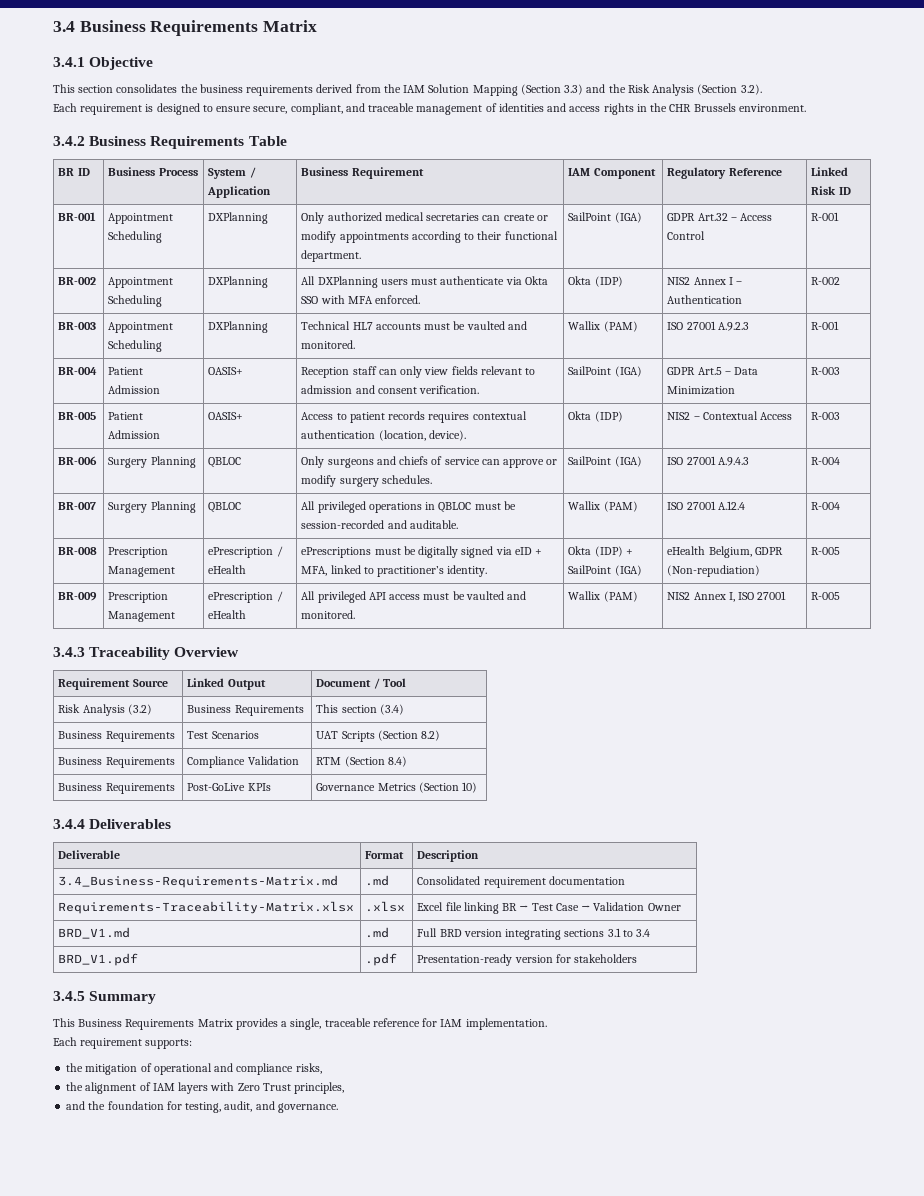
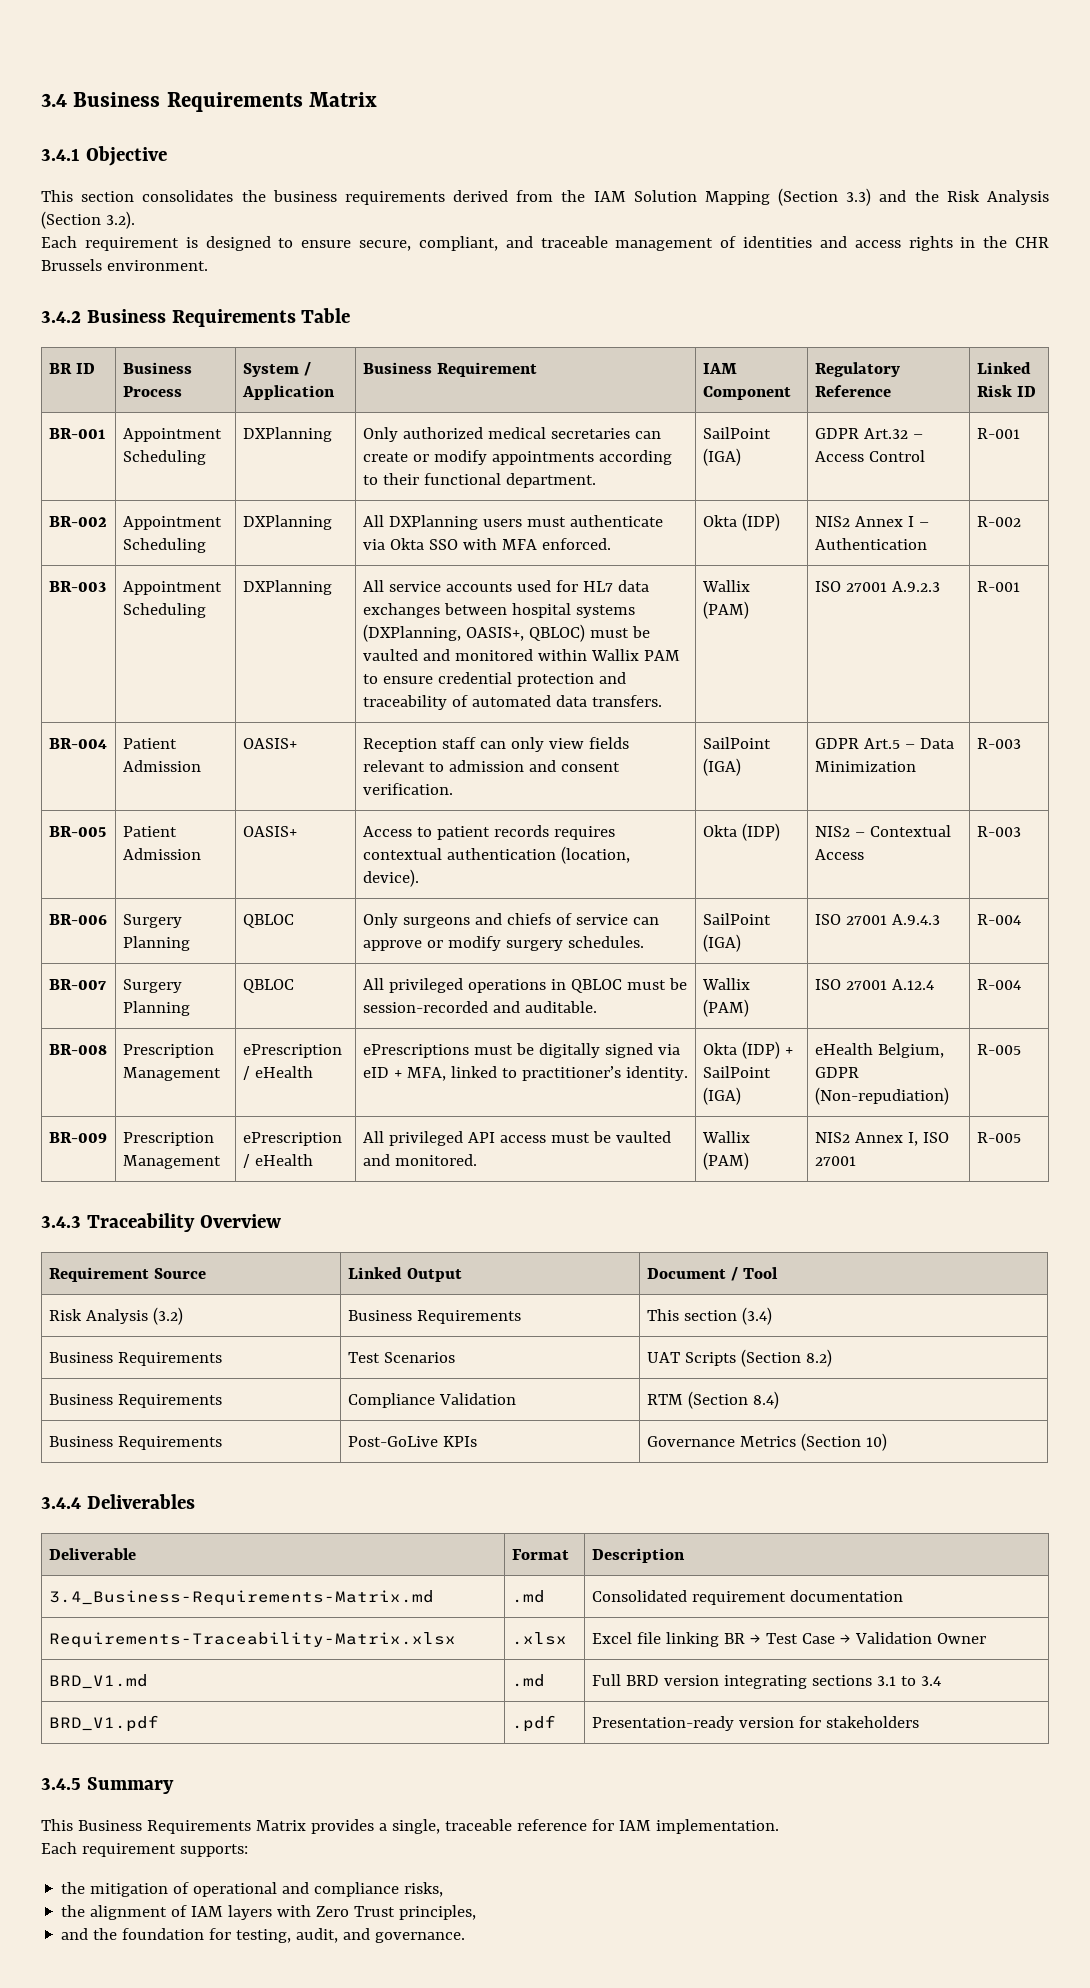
[301,321,527,330] [301,340,356,349] Technical HL7 accounts must be vaulted and monitored. -> [362,580,649,592] [362,603,635,618] [362,624,650,642] [362,649,680,661] [362,672,626,687] [362,695,662,710] All service accounts used for HL7 data exchanges between hospital systems (DXPlanning, OASIS+, QBLOC) must be vaulted and monitored within Wallix PAM to ensure credential protection and traceability of automated data transfers.

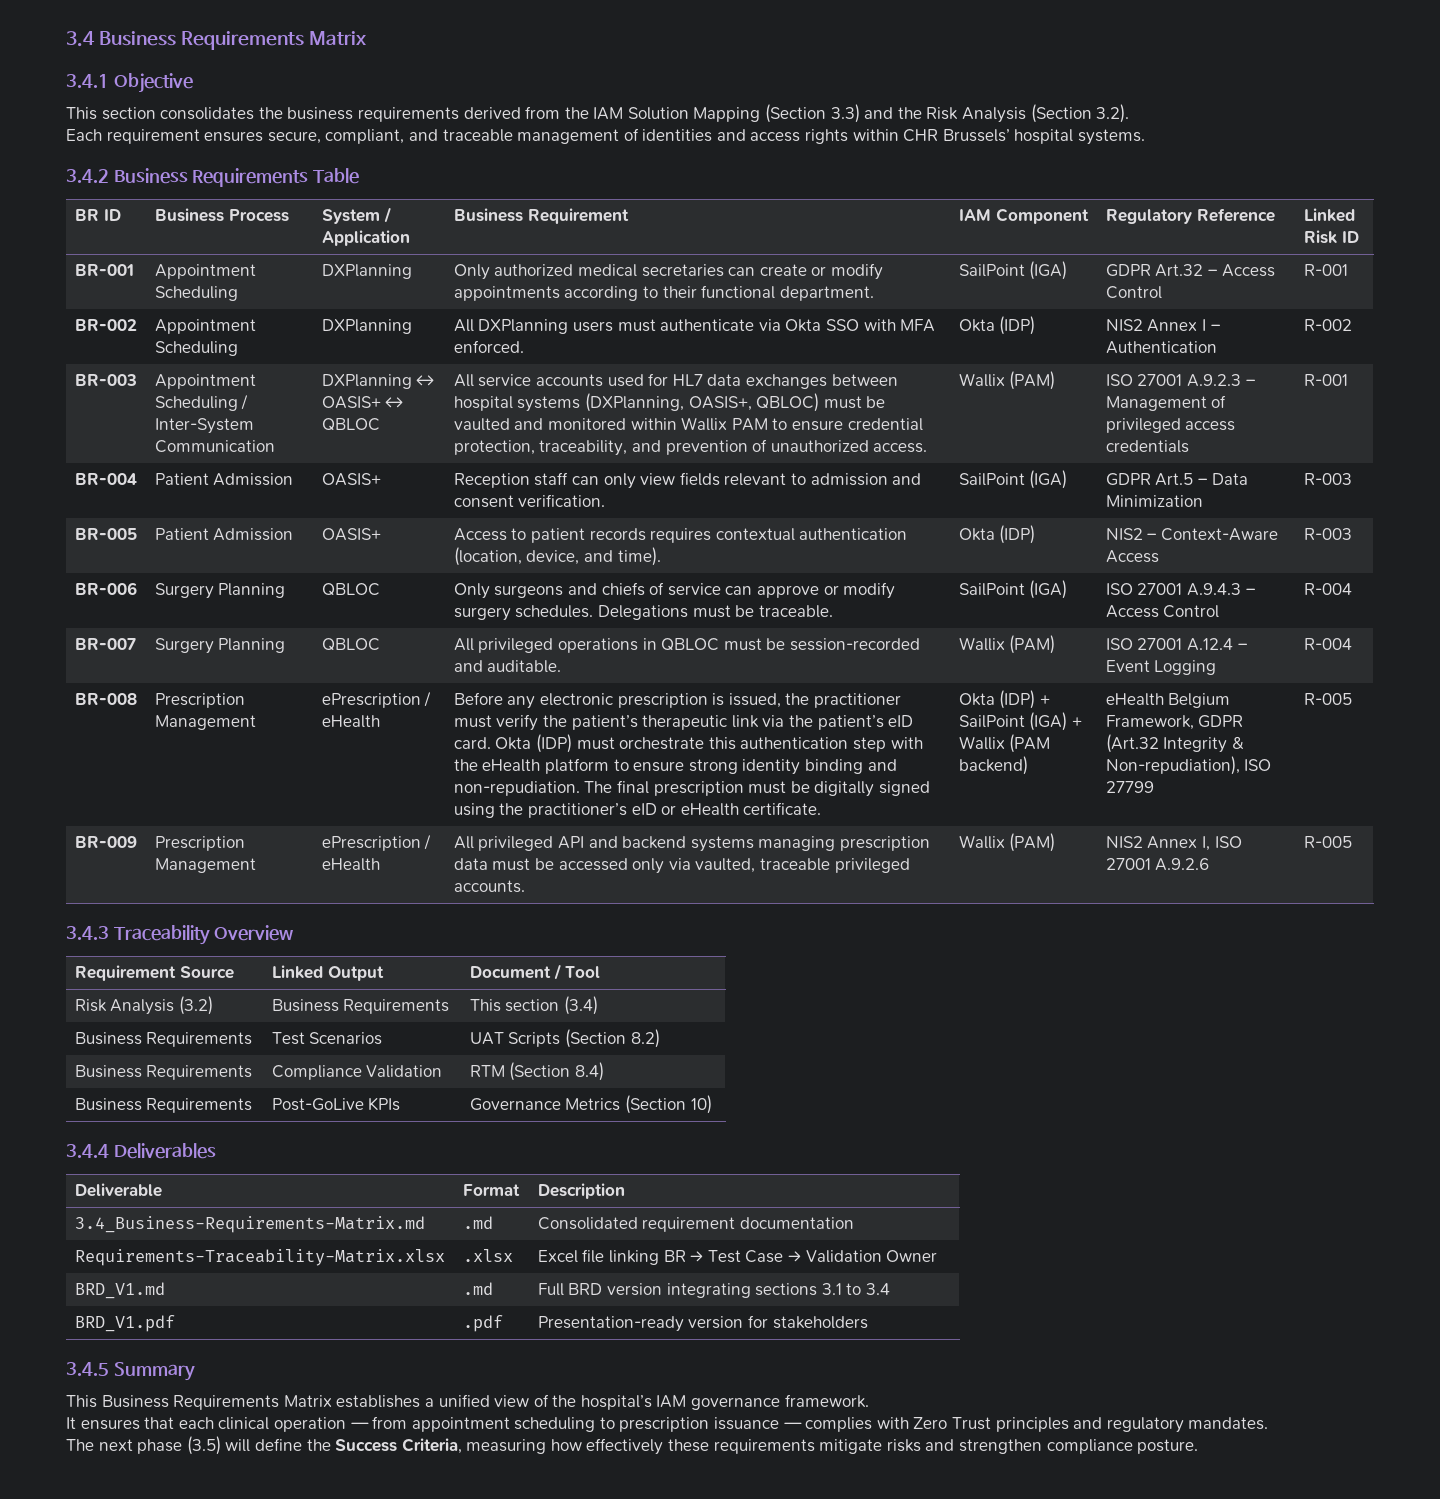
[185,236,352,251] is designed to ensure -> [204,131,264,142] ensures
[960,236,1050,248] [41,259,208,271] in the CHR Brussels environment. -> [852,129,1146,145] within CHR Brussels’ hospital systems.
[242,580,332,595] | DXPlanning -> [241,394,249,410] [154,418,254,434] [154,440,275,453] [321,374,435,389] [321,396,404,409] [321,418,380,431] / Inter-System Communication | DXPlanning ↔ OASIS+ ↔ QBLOC
[516,672,626,687] [362,695,662,710] protection and traceability of automated data transfers. -> [453,439,928,456] protection, traceability, and prevention of unauthorized access.
(940, 586) none -> [1245,379,1256,386] [1105,395,1227,411] [1105,418,1236,433] [1105,440,1189,453] – Management of privileged access credentials
[362,869,419,887] device). -> [526,547,661,566] device, and time).
[869,825,951,837] Contextual -> [1161,528,1279,541] Context-Aware
(644, 942) none -> [598,605,833,620] Delegations must be traceable.
(940, 919) none -> [1245,588,1256,595] [1105,605,1220,618] – Access Control
(934, 984) none -> [1237,643,1248,650] [1105,660,1217,675] – Event Logging
[362,1043,680,1058] [362,1066,688,1081] ePrescriptions must be digitally signed via eID + MFA, linked to practitioner’s identity. -> [453,692,901,709] [453,714,914,731] [453,734,923,753] [453,758,897,775] [453,780,930,797] [453,802,822,818] Before any electronic prescription is issued, the practitioner must verify the patient’s therapeutic link via the patient’s eID card. Okta (IDP) must orchestrate this authentication step with the eHealth platform to ensure strong identity binding and non-repudiation. The final prescription must be digitally signed using the practitioner’s eID or eHealth certificate.
[814,1043,944,1058] [814,1067,859,1078] [814,1087,949,1105] | eHealth Belgium, GDPR (Non-repudiation) -> [1072,717,1083,727] [958,734,1051,753] [958,756,1028,775] [1105,693,1231,708] [1105,715,1244,730] [1105,734,1245,753] [1105,756,1272,775] [1105,781,1154,793] + Wallix (PAM backend) | eHealth Belgium Framework, GDPR (Art.32 Integrity & Non-repudiation), ISO 27799
[499,1131,671,1143] [362,1154,477,1166] access must be vaulted and monitored. -> [588,836,930,852] [453,858,910,874] [453,880,525,893] and backend systems managing prescription data must be accessed only via vaulted, traceable privileged accounts.
(856, 1161) none -> [1155,858,1210,871] A.9.2.6
[310,1819,779,1834] [41,1842,248,1857] [61,1882,444,1897] [61,1905,477,1920] [61,1928,466,1943] provides a single, traceable reference for IAM implementation. // Each requirement supports: // the mitigation of operational and compliance risks, // the alignment of IAM layers with Zero Trust principles, // and the foundation for testing, audit, and governance. -> [336,1394,869,1410] [66,1416,1269,1433] [66,1436,1199,1455] establishes a unified view of the hospital’s IAM governance framework. // It ensures that each clinical operation — from appointment scheduling to prescription issuance — complies with Zero Trust principles and regulatory mandates. // The next phase (3.5) will define the Success Criteria, measuring how effectively these requirements mitigate risks and strengthen compliance posture.

